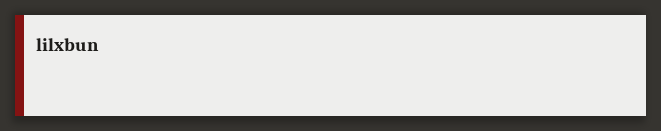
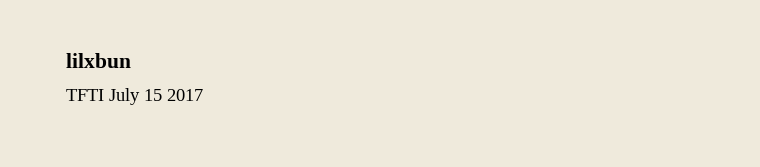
(99, 44) none -> [66,88,203,105] // TFTI July 15 2017

